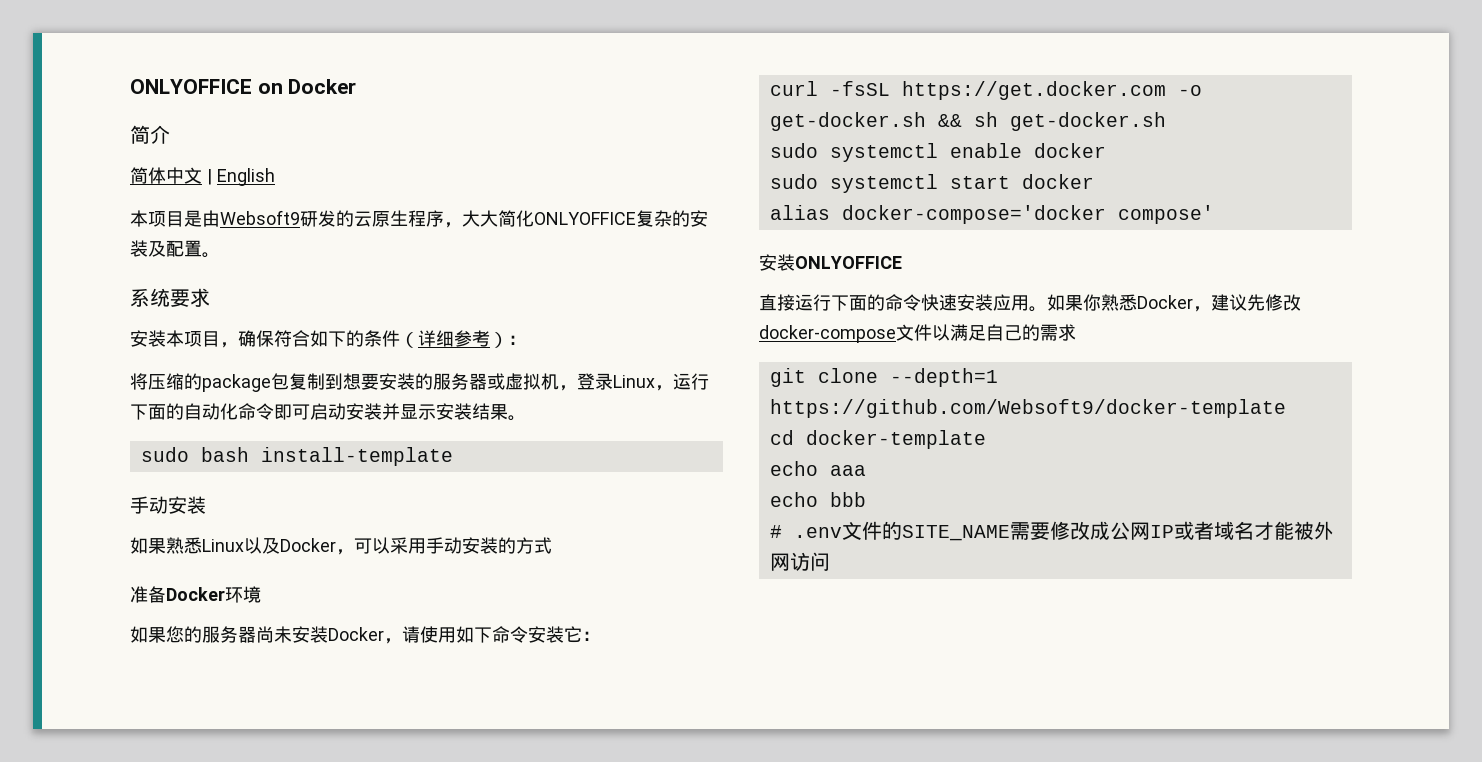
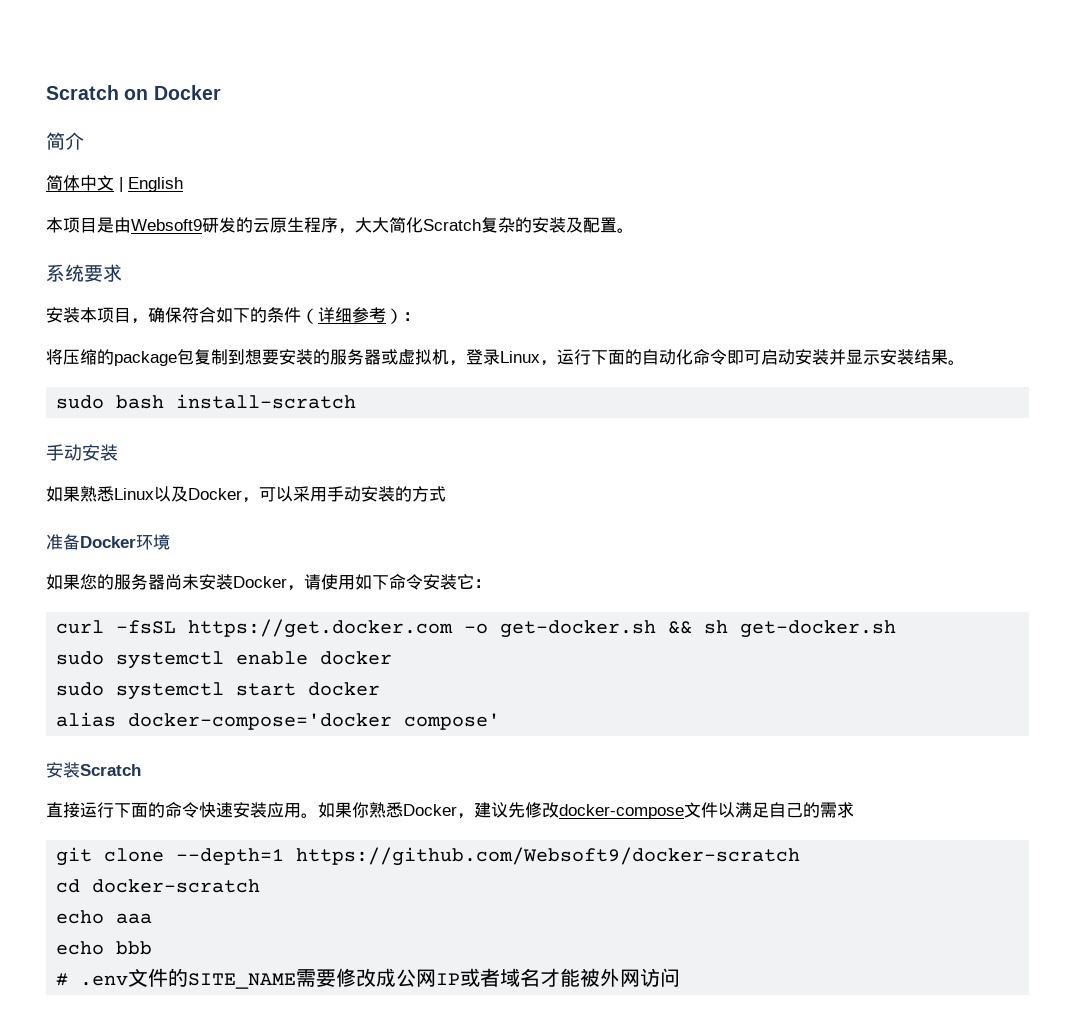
[130,79,252,94] ONLYOFFICE -> [46,85,119,100] Scratch
[534,212,636,225] ONLYOFFICE -> [423,219,481,231] Scratch
[260,447,453,466] install-template -> [176,394,357,409] install-scratch
[795,256,902,269] ONLYOFFICE -> [80,764,141,776] Scratch
[769,399,1286,418] https://github.com/Websoft9/docker-template -> [296,847,801,866] https://github.com/Websoft9/docker-scratch
[805,430,986,449] docker-template -> [92,879,261,893] docker-scratch

